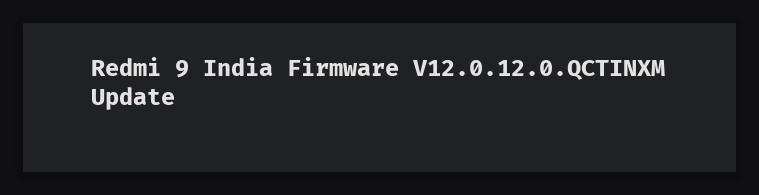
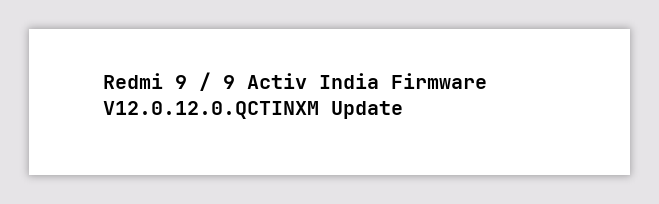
(189, 69) none -> [199,72,307,91] / 9 Activ

